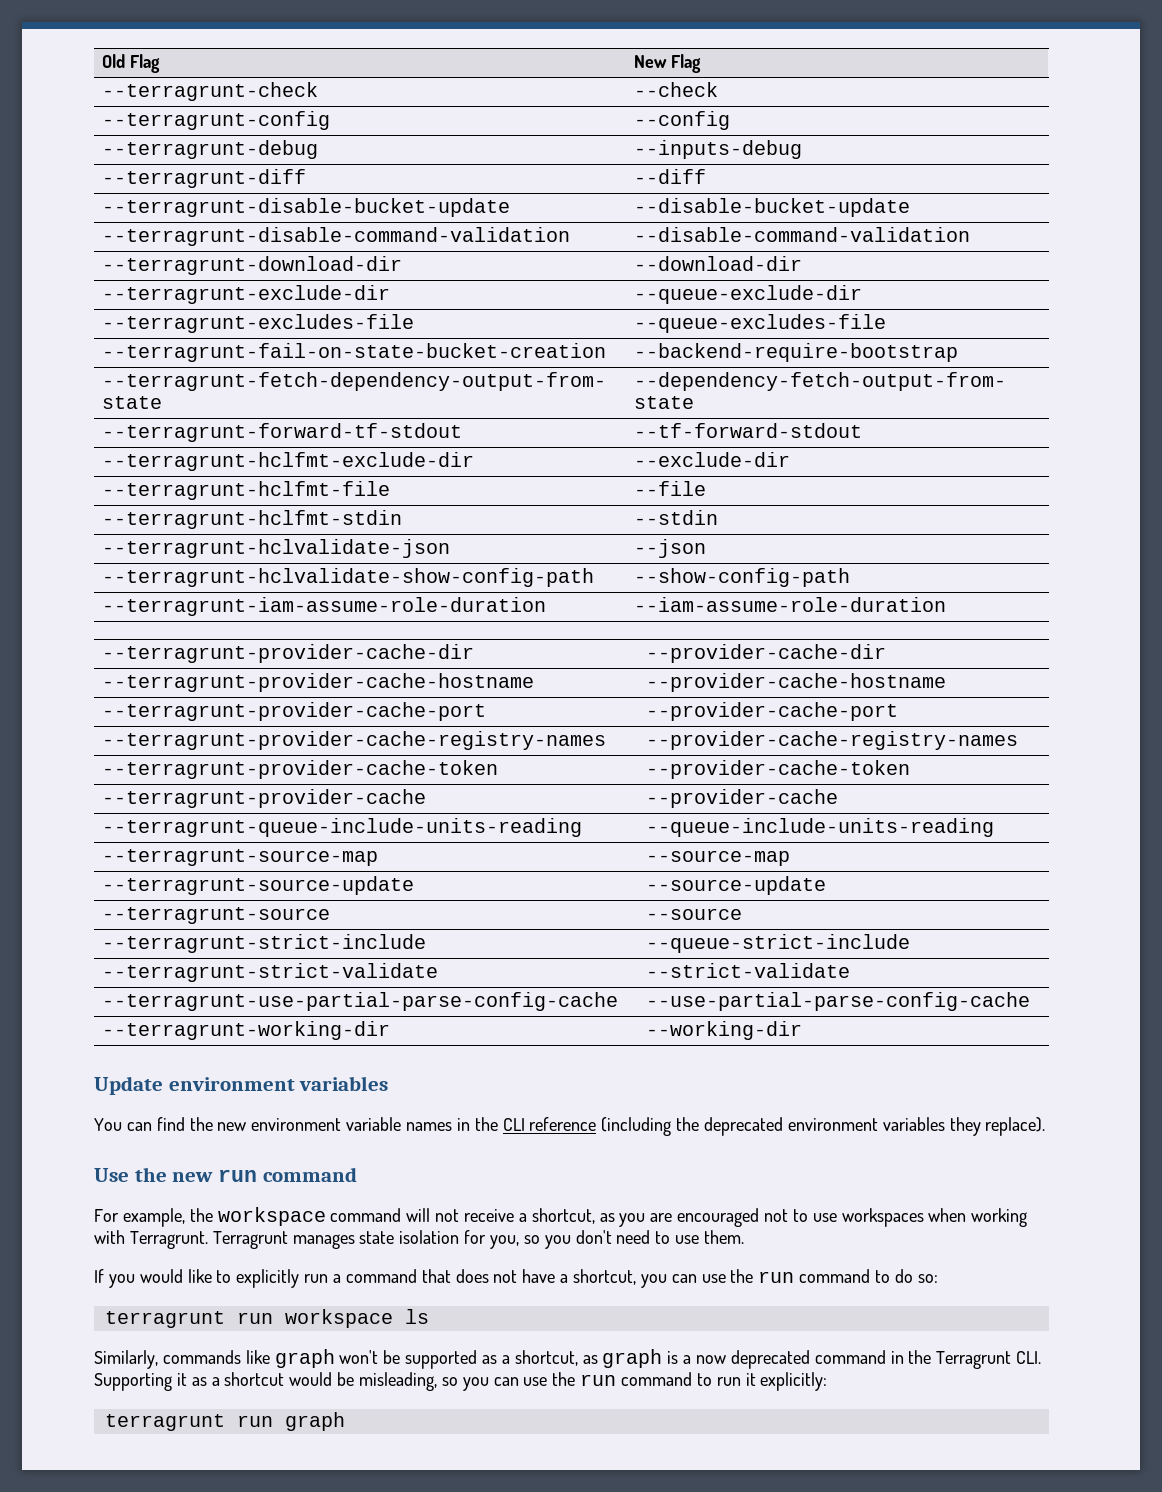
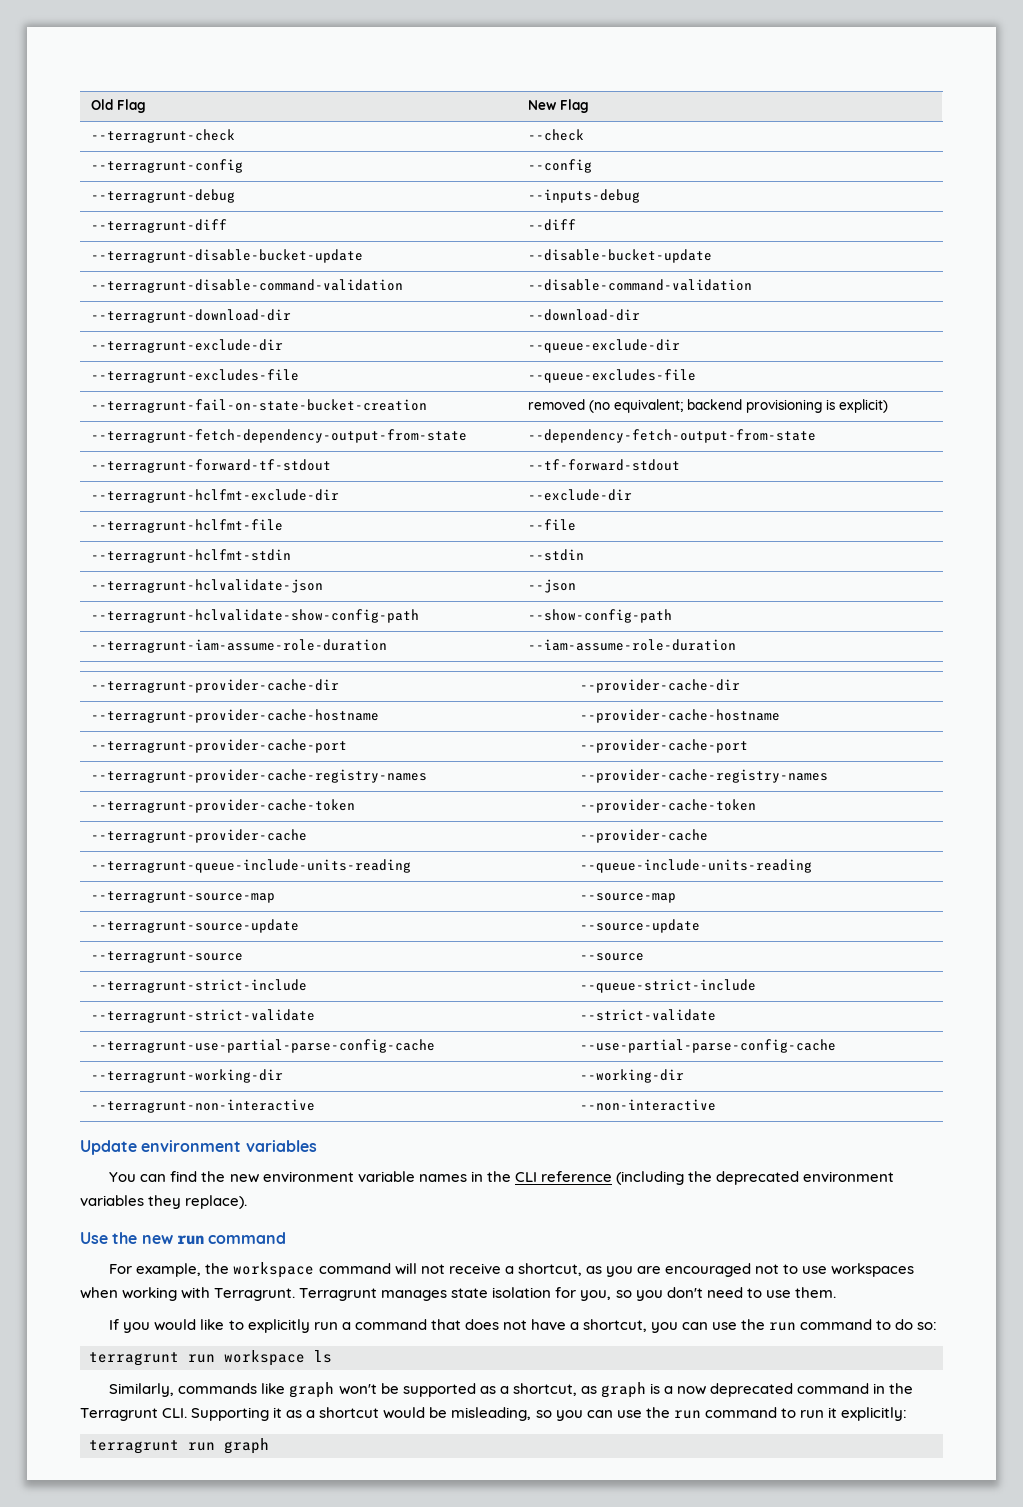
[633,343,958,362] --backend-require-bootstrap -> [527,399,888,413] removed (no equivalent; backend provisioning is explicit)
(802, 1030) none -> [90,1099,315,1113] [579,1099,716,1111] // --terragrunt-non-interactive | --non-interactive

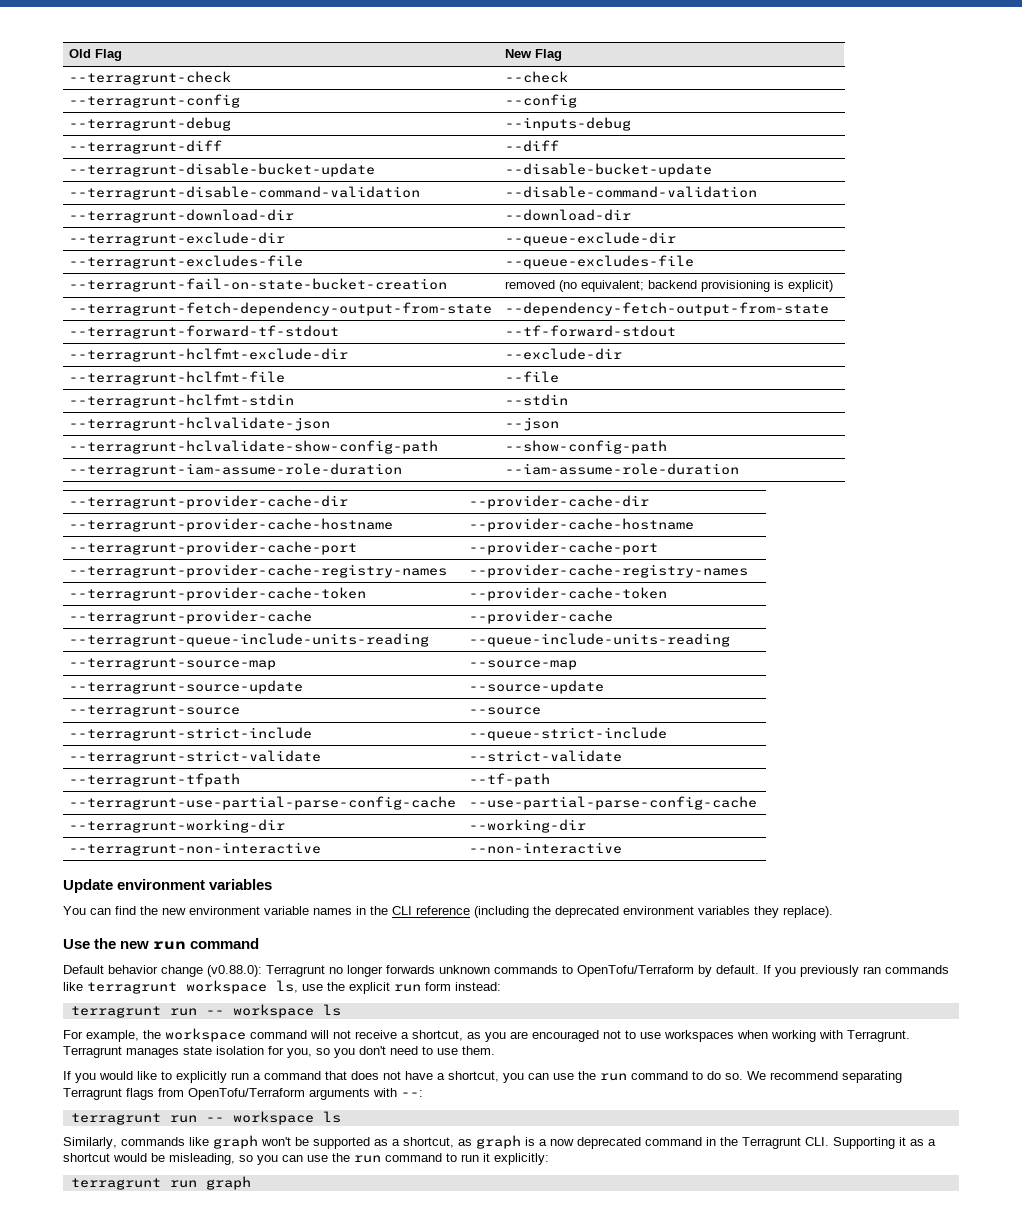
(716, 1015) none -> [69,773,241,787] [469,773,551,787] // --terragrunt-tfpath | --tf-path
(287, 1238) none -> [63,965,949,977] [63,980,501,994] [70,1004,341,1018] // Default behavior change (v0.88.0): Terragrunt no longer forwards unknown commands to OpenTofu/Terraform by default. If you previously ran commands like terragrunt workspace ls, use the explicit run form instead: // terragrunt run -- workspace ls
[917,1322,938,1330] [89,1352,215,1366] so: // terragrunt run -> [725,1071,902,1083] [63,1088,423,1100] [70,1113,224,1125] so. We recommend separating Terragrunt flags from OpenTofu/Terraform arguments with --: // terragrunt run --

